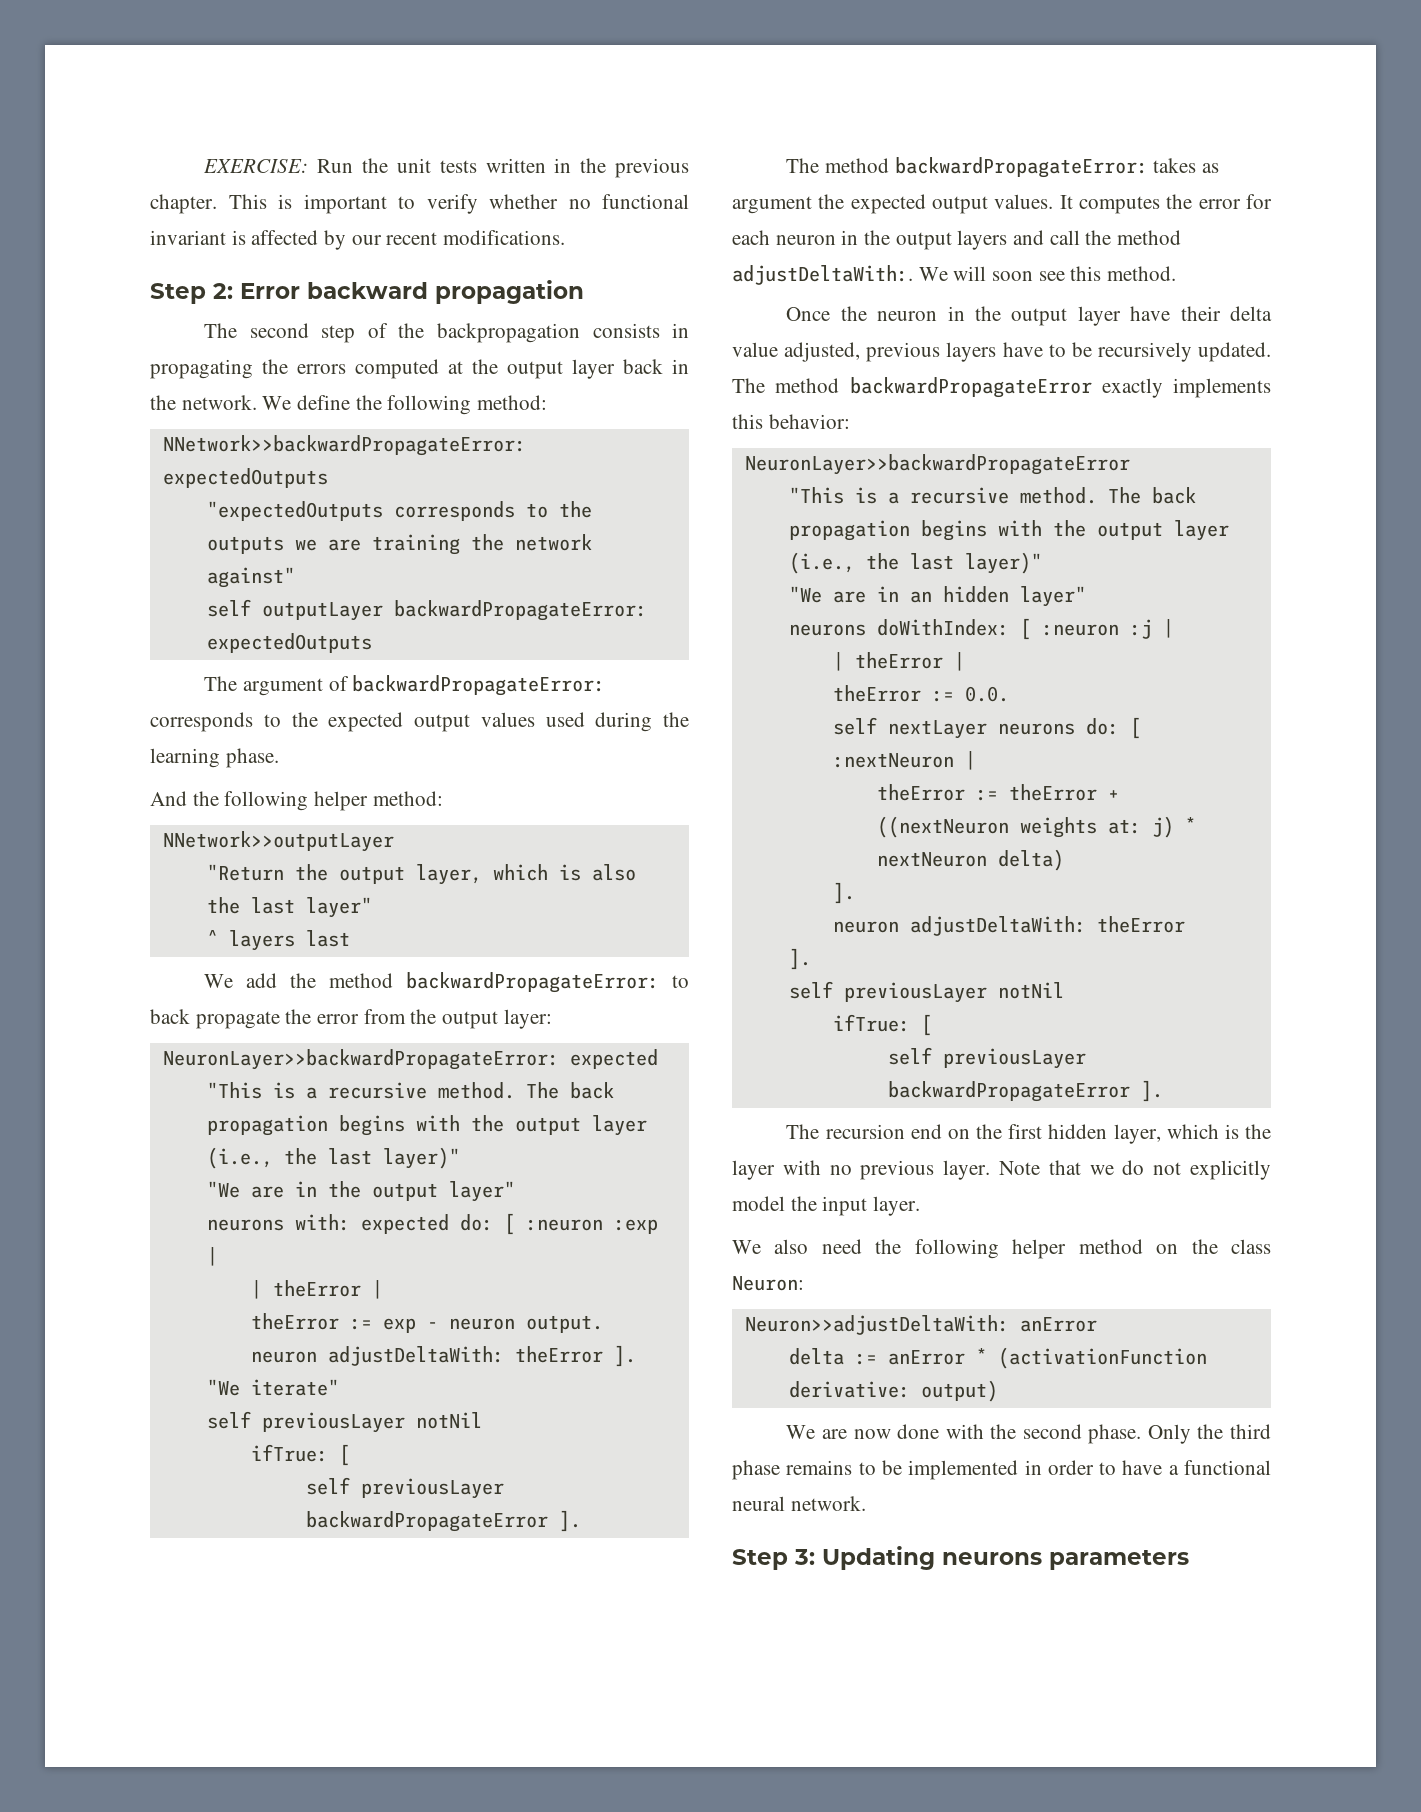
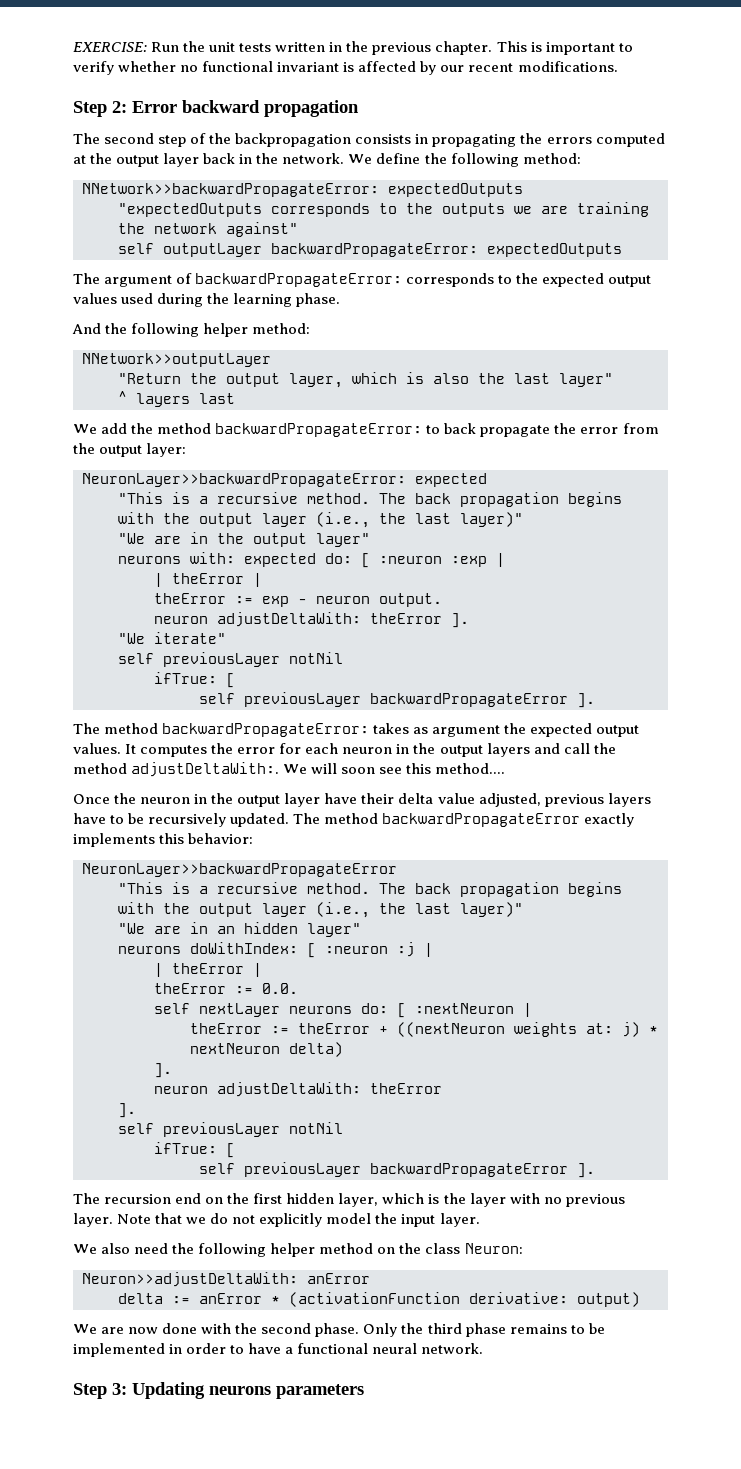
[1107,266,1177,281] method. -> [435,763,506,774] method....

